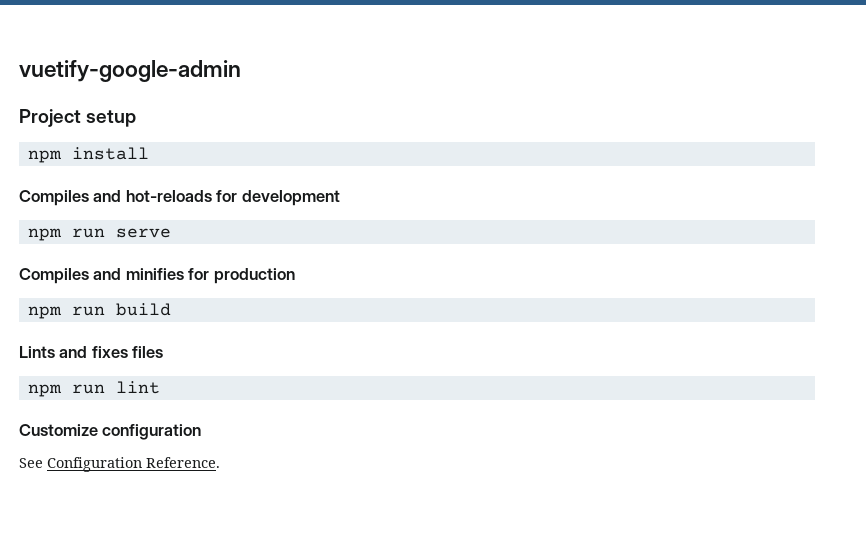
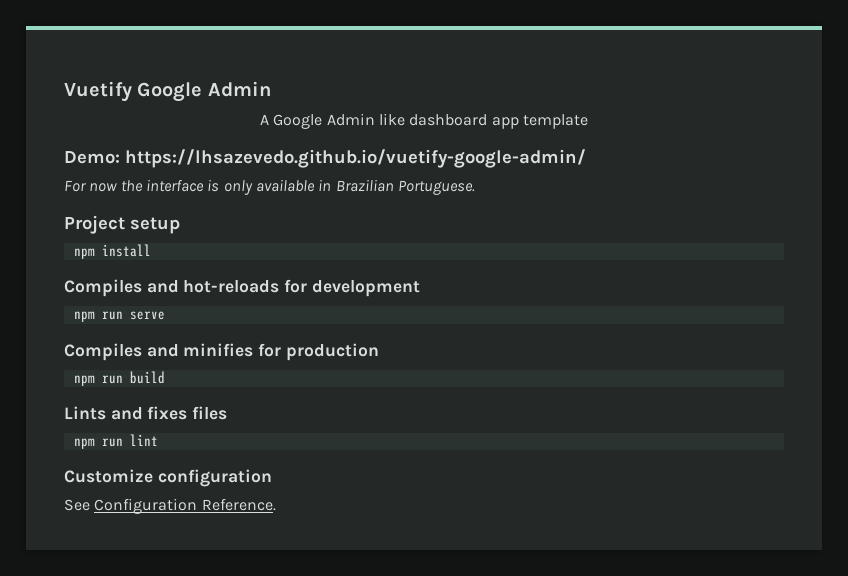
[19,60,241,82] vuetify-google-admin -> [64,81,271,102] [260,113,588,129] [64,149,586,168] [64,179,475,195] Vuetify Google Admin // A Google Admin like dashboard app template // Demo: https://lhsazevedo.github.io/vuetify-google-admin/ // For now the interface is only available in Brazilian Portuguese.

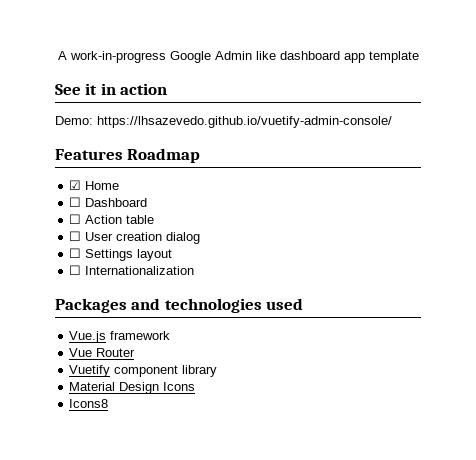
[64,81,271,102] [260,114,270,125] Vuetify Google Admin // A -> [57,51,166,63] A work-in-progress
[64,149,586,168] [64,179,475,195] [64,215,180,234] [73,244,151,259] [64,279,420,297] [73,311,165,322] [64,343,379,361] [73,371,165,386] [64,406,228,420] [73,434,158,449] [64,469,272,487] [64,498,276,514] Demo: https://lhsazevedo.github.io/vuetify-google-admin/ // For now the interface is only available in Brazilian Portuguese. // Project setup // npm install // Compiles and hot-reloads for development // npm run serve // Compiles and minifies for production // npm run build // Lints and fixes files // npm run lint // Customize configuration // See Configuration Reference. -> [55,83,168,95] [55,116,392,128] [55,148,201,163] [69,180,120,190] [69,197,148,207] [69,214,155,224] [69,231,201,244] [69,248,173,261] [69,265,195,275] [55,298,304,313] [69,331,171,343] [69,348,136,357] [69,365,218,377] [69,382,196,394] [69,399,109,408] See it in action // Demo: https://lhsazevedo.github.io/vuetify-admin-console/ // Features Roadmap // ☑ Home // ☐ Dashboard // ☐ Action table // ☐ User creation dialog // ☐ Settings layout // ☐ Internationalization // Packages and technologies used // Vue.js framework // Vue Router // Vuetify component library // Material Design Icons // Icons8

